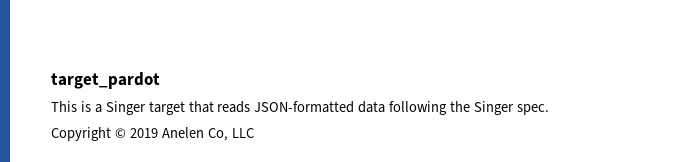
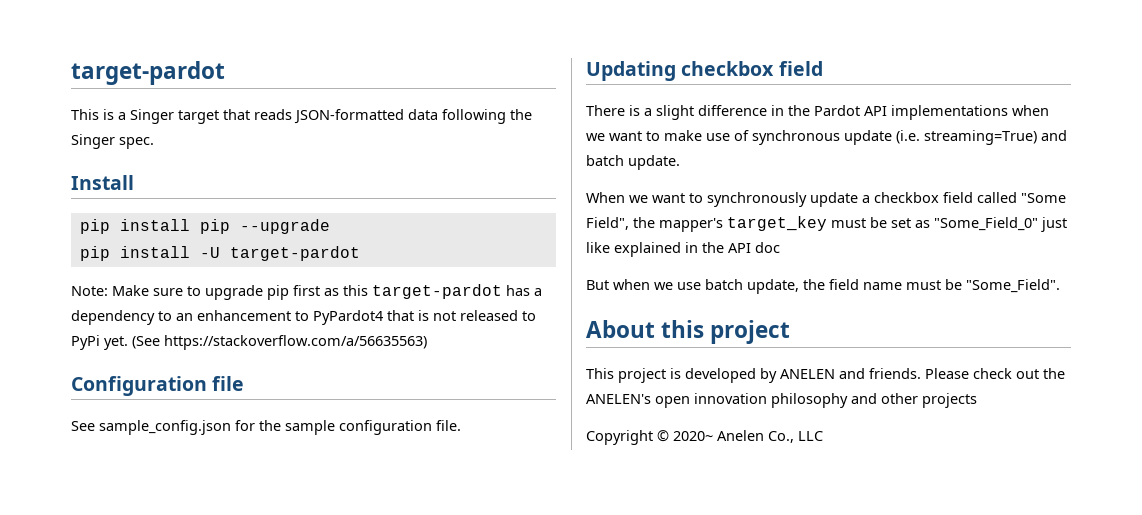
[51,72,160,89] target_pardot -> [71,61,225,85] target-pardot
(549, 109) none -> [71,175,134,190] [79,219,330,234] [79,246,360,261] [71,284,542,300] [71,310,536,325] [71,335,427,350] [71,376,245,396] [71,420,461,435] [586,61,823,81] [586,105,1049,120] [586,130,1067,145] [586,155,680,170] [586,192,1066,207] [586,216,1067,232] [586,242,780,257] [586,279,1060,294] [586,320,791,344] [586,368,1065,383] [586,393,977,408] // Install // pip install pip --upgrade // pip install -U target-pardot // Note: Make sure to upgrade pip first as this target-pardot has a dependency to an enhancement to PyPardot4 that is not released to PyPi yet. (See https://stackoverflow.com/a/56635563) // Configuration file // See sample_config.json for the sample configuration file. // Updating checkbox field // There is a slight difference in the Pardot API implementations when we want to make use of synchronous update (i.e. streaming=True) and batch update. // When we want to synchronously update a checkbox field called "Some Field", the mapper's target_key must be set as "Some_Field_0" just like explained in the API doc // But when we use batch update, the field name must be "Some_Field". // About this project // This project is developed by ANELEN and friends. Please check out the ANELEN's open innovation philosophy and other projects
[129,127,228,141] 2019 Anelen Co, -> [673,430,794,443] 2020~ Anelen Co.,

